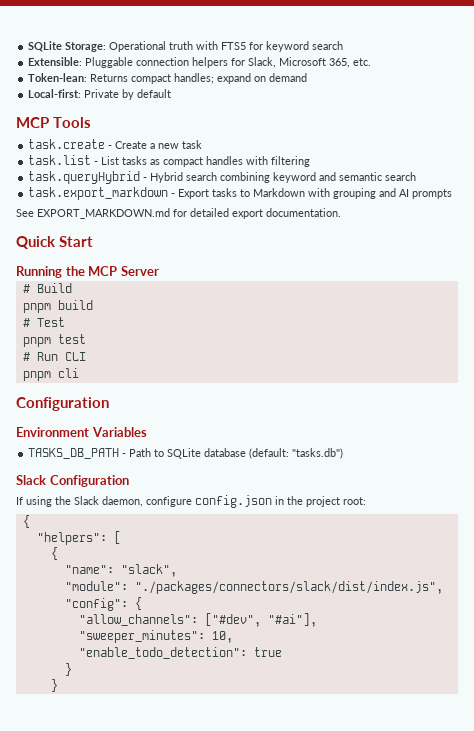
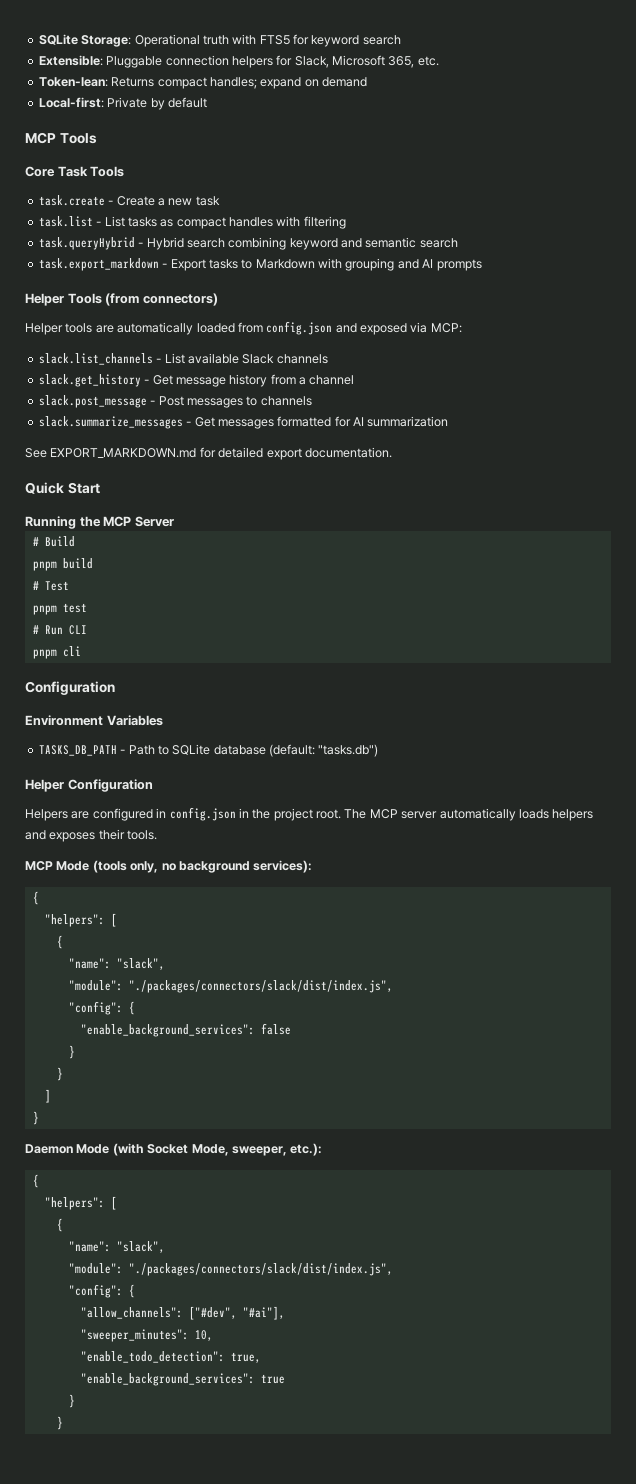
(92, 122) none -> [25,166,125,177] // Core Task Tools
(453, 194) none -> [25,293,218,306] [25,321,462,335] [38,353,328,365] [38,374,355,387] [38,395,312,408] [38,416,449,429] // Helper Tools (from connectors) // Helper tools are automatically loaded from config.json and exposed via MCP: // slack.list_channels - List available Slack channels // slack.get_history - Get message history from a channel // slack.post_message - Post messages to channels // slack.summarize_messages - Get messages formatted for AI summarization
[16,475,129,487] [16,495,366,508] Slack Configuration // If using the Slack daemon, configure config.json in the project root: -> [25,779,153,792] [25,807,594,821] [25,829,158,842] [25,860,313,873] [32,891,39,905] [44,913,117,927] [56,935,63,949] [68,958,165,970] [68,980,393,993] [68,1001,135,1015] [80,1023,291,1037] [68,1045,75,1059] [56,1067,63,1081] [44,1089,51,1103] [32,1111,39,1125] [25,1143,323,1156] Helper Configuration // Helpers are configured in config.json in the project root. The MCP server automatically loads helpers and exposes their tools. // MCP Mode (tools only, no background services): // { // "helpers": [ // { // "name": "slack", // "module": "./packages/connectors/slack/dist/index.js", // "config": { // "enable_background_services": false // } // } // ] // } // Daemon Mode (with Socket Mode, sweeper, etc.):
(247, 653) none -> [230,1352,261,1363] [80,1373,255,1386] true, // "enable_background_services":

